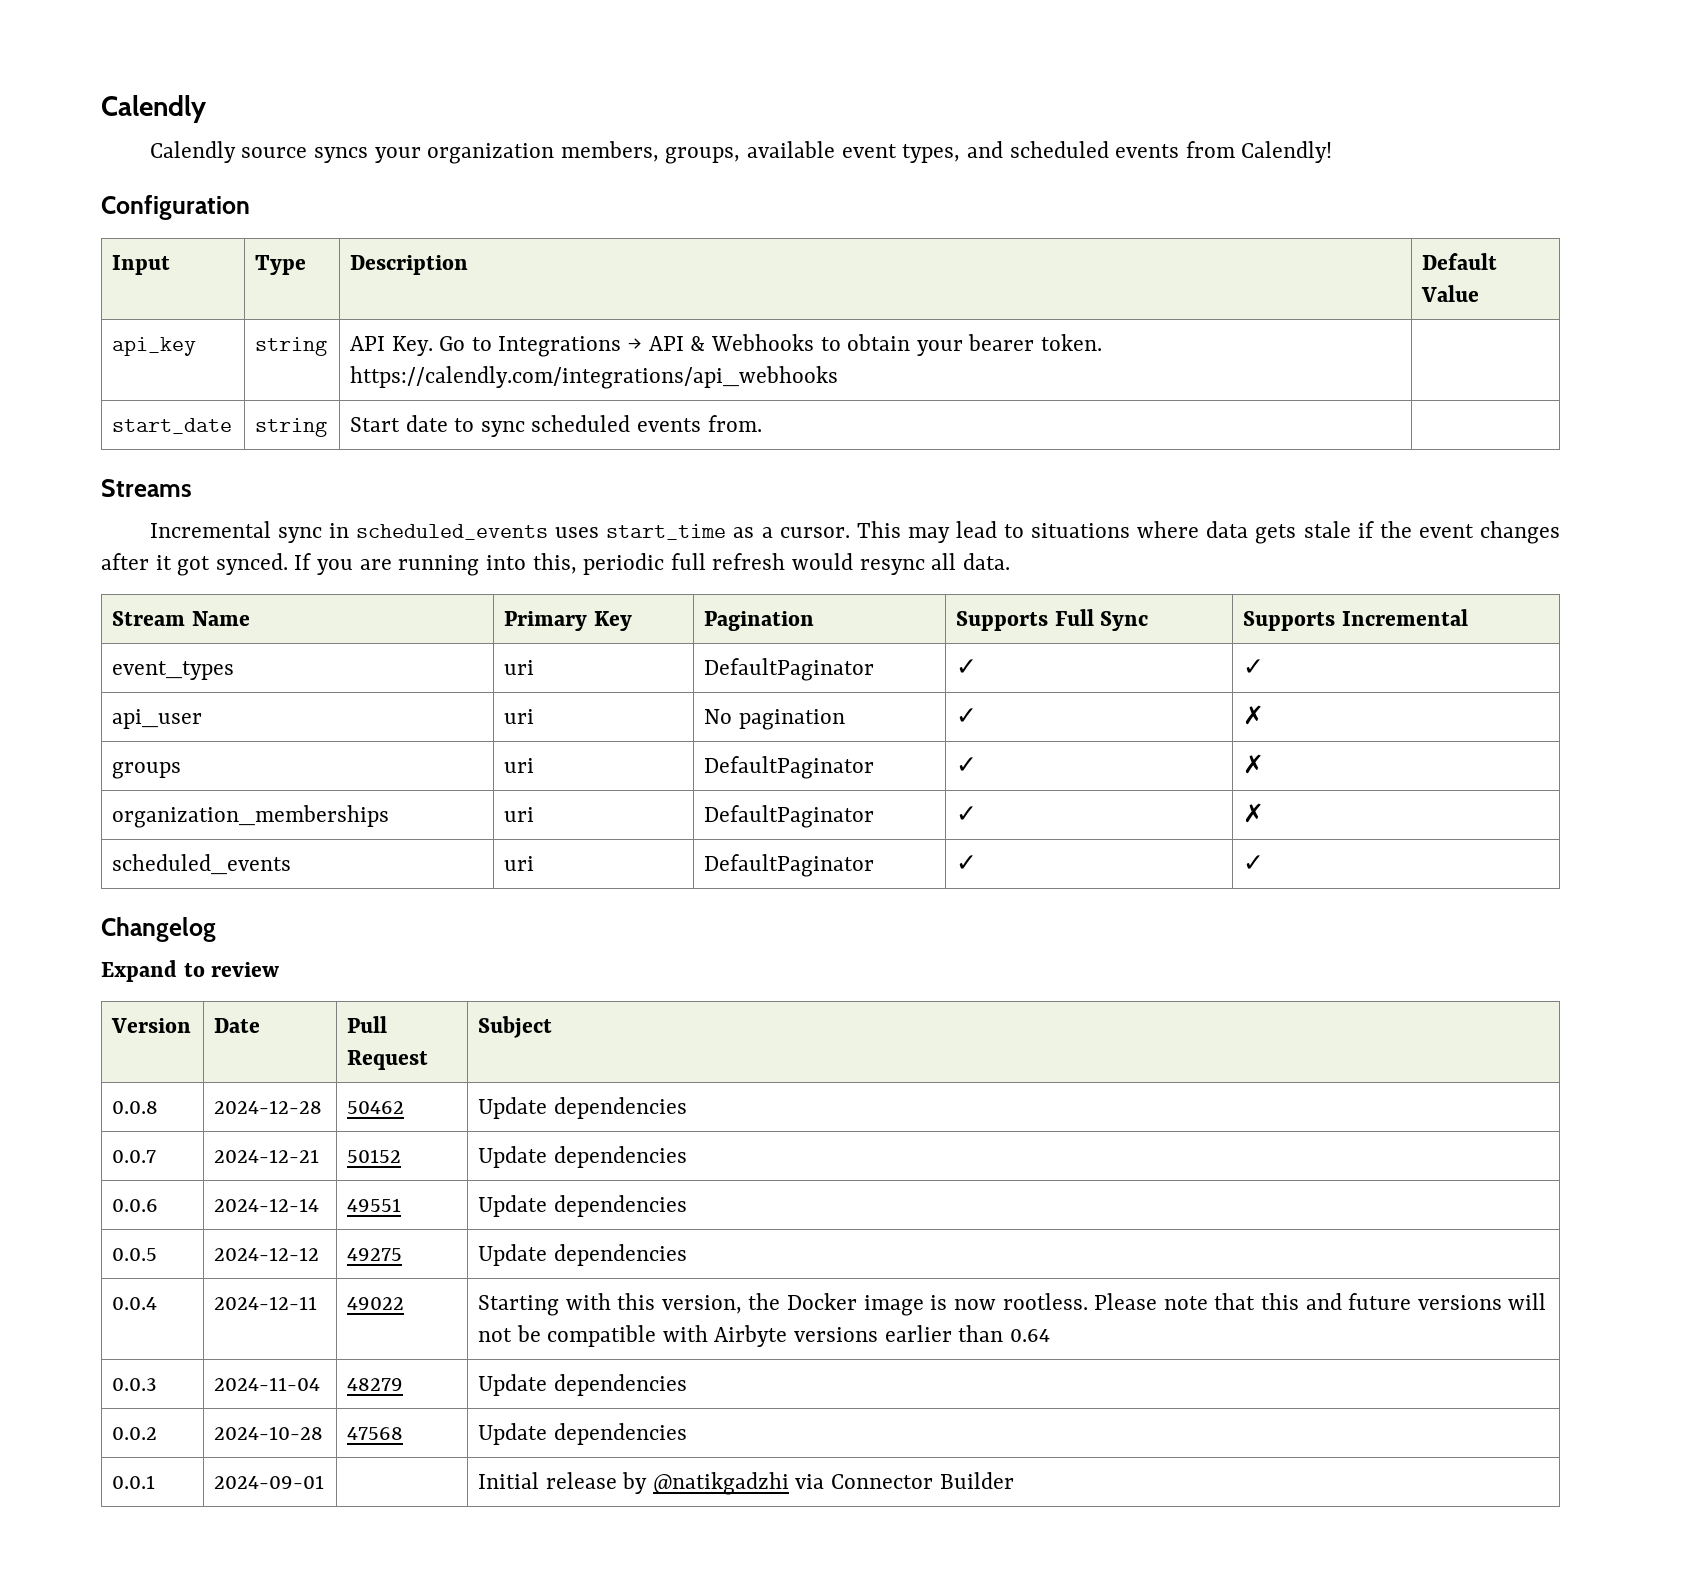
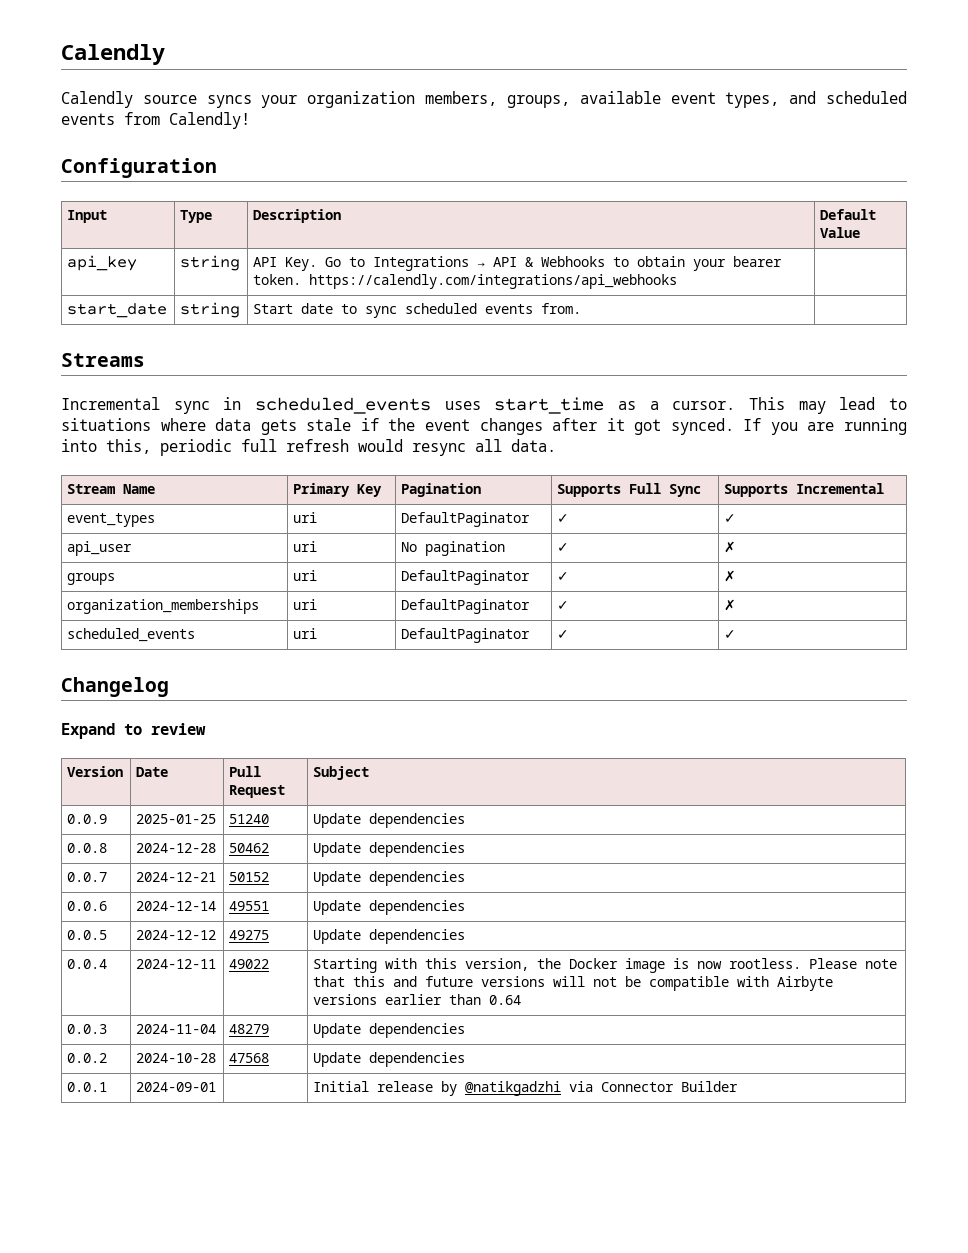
(553, 1027) none -> [67,814,108,824] [136,814,217,824] [229,814,270,824] [313,813,466,828] // 0.0.9 | 2025-01-25 | 51240 | Update dependencies

